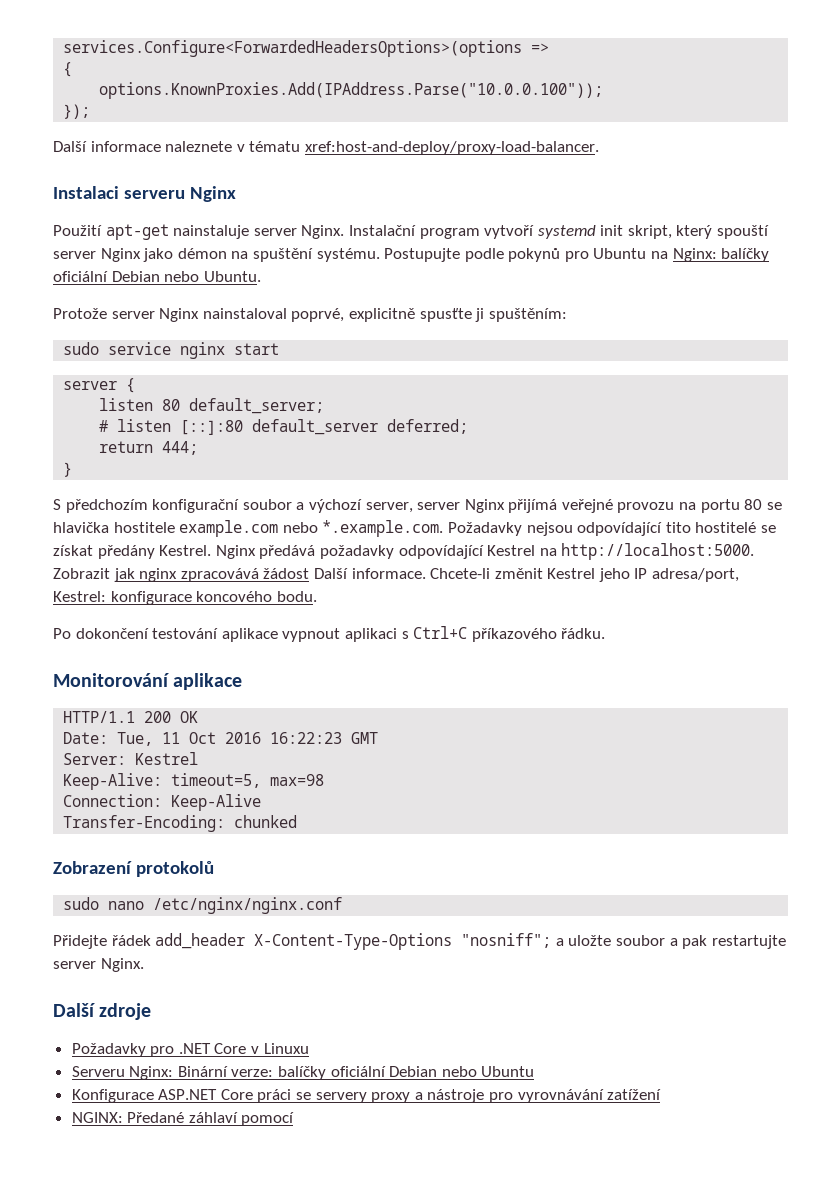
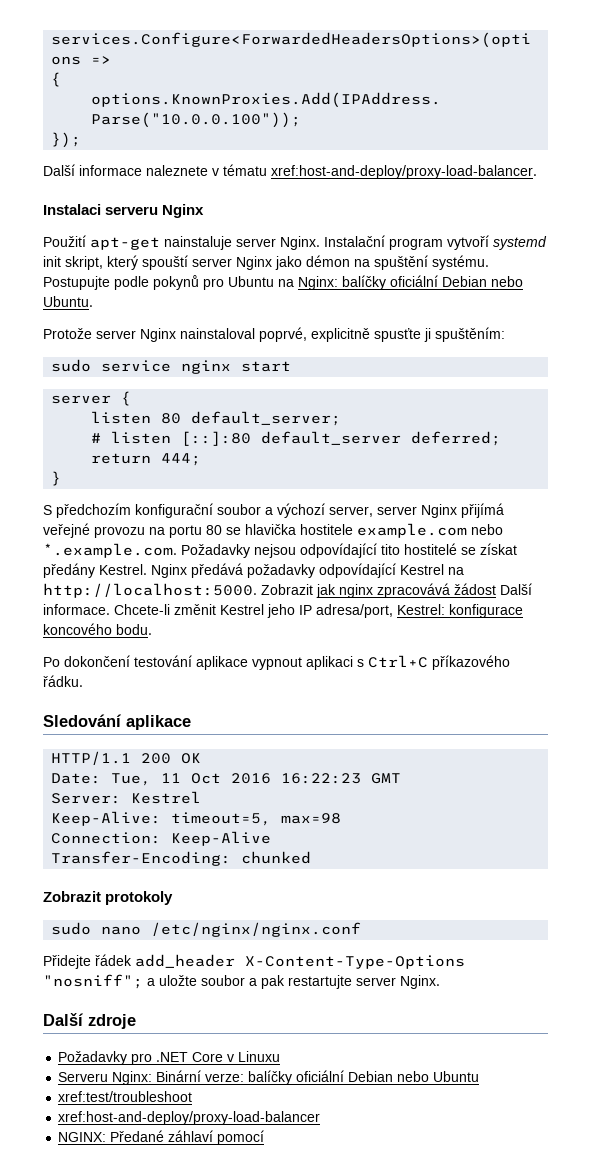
[53,673,169,687] Monitorování -> [43,714,122,727] Sledování
[53,861,214,877] Zobrazení protokolů -> [43,891,174,905] Zobrazit protokoly
[71,1089,662,1103] Konfigurace ASP.NET Core práci se servery proxy a nástroje pro vyrovnávání zatížení -> [58,1091,193,1102] [58,1111,321,1125] xref:test/troubleshoot // xref:host-and-deploy/proxy-load-balancer

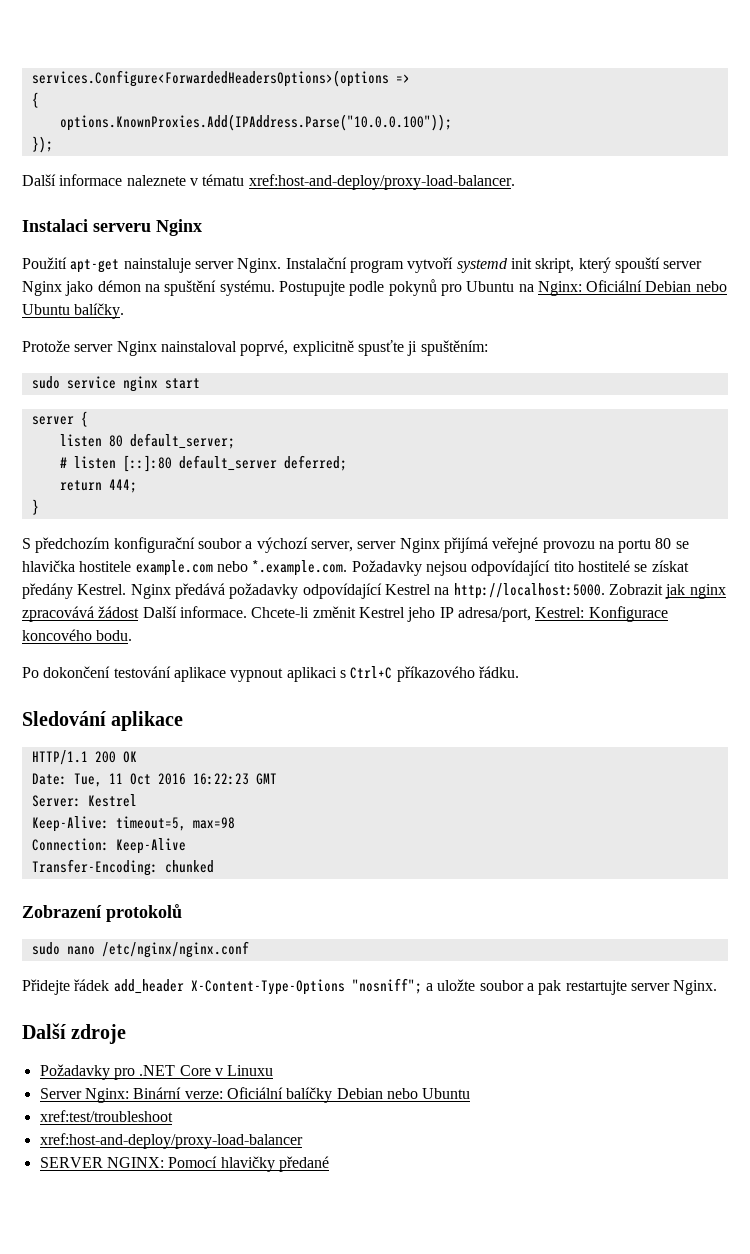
[342,275,523,290] [43,296,93,307] balíčky oficiální Debian nebo Ubuntu. -> [586,280,727,292] [22,303,125,319] Oficiální Debian nebo Ubuntu balíčky.
[449,604,523,618] konfigurace -> [588,606,668,622] Konfigurace
[43,891,174,905] Zobrazit protokoly -> [22,904,182,922] Zobrazení protokolů
[58,1072,109,1082] Serveru -> [39,1088,82,1099] Server
[248,1070,345,1085] balíčky oficiální -> [226,1087,333,1103] Oficiální balíčky
[58,1130,265,1145] NGINX: Předané záhlaví pomocí -> [39,1156,329,1172] SERVER NGINX: Pomocí hlavičky předané

